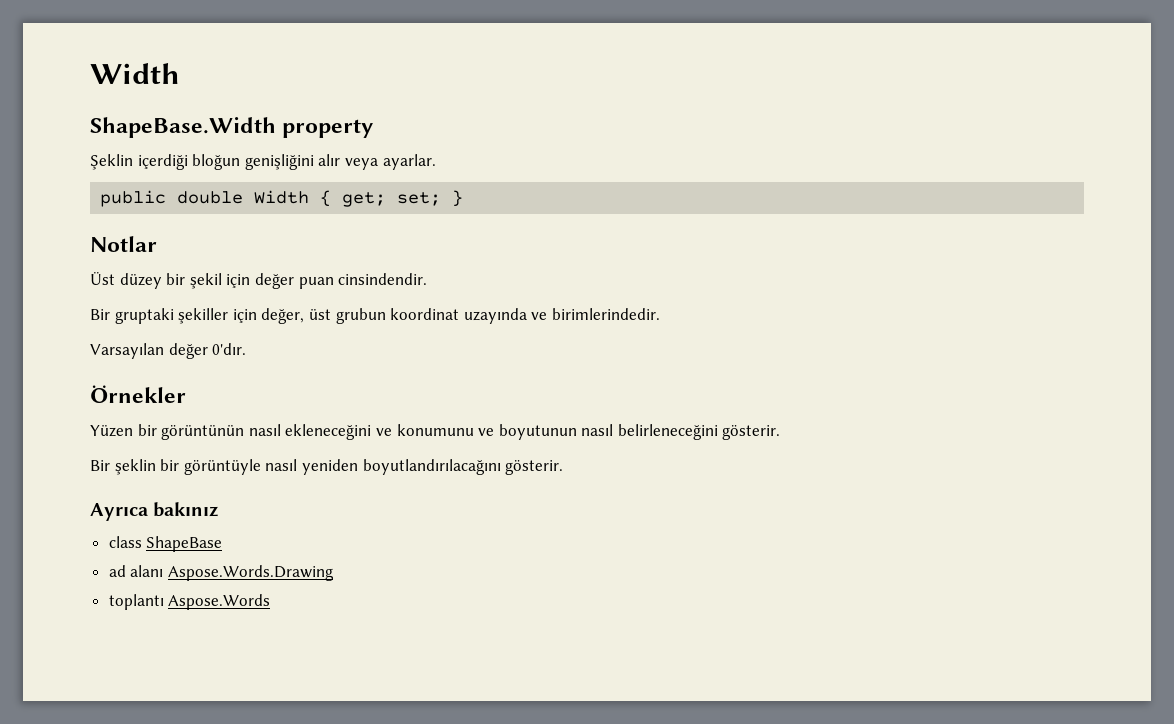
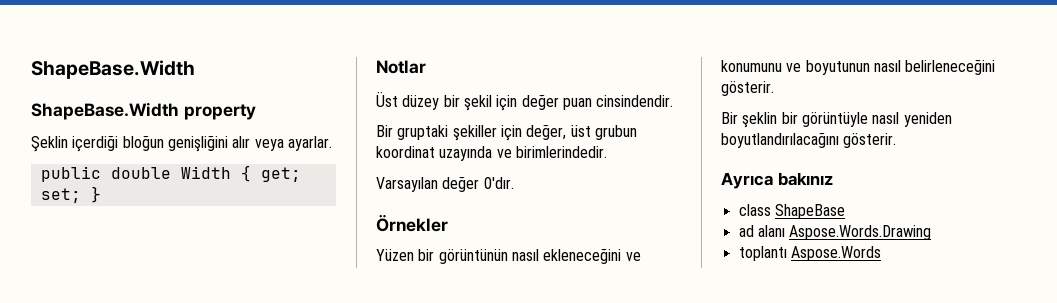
[90,63,180,84] Width -> [31,60,195,79] ShapeBase.Width

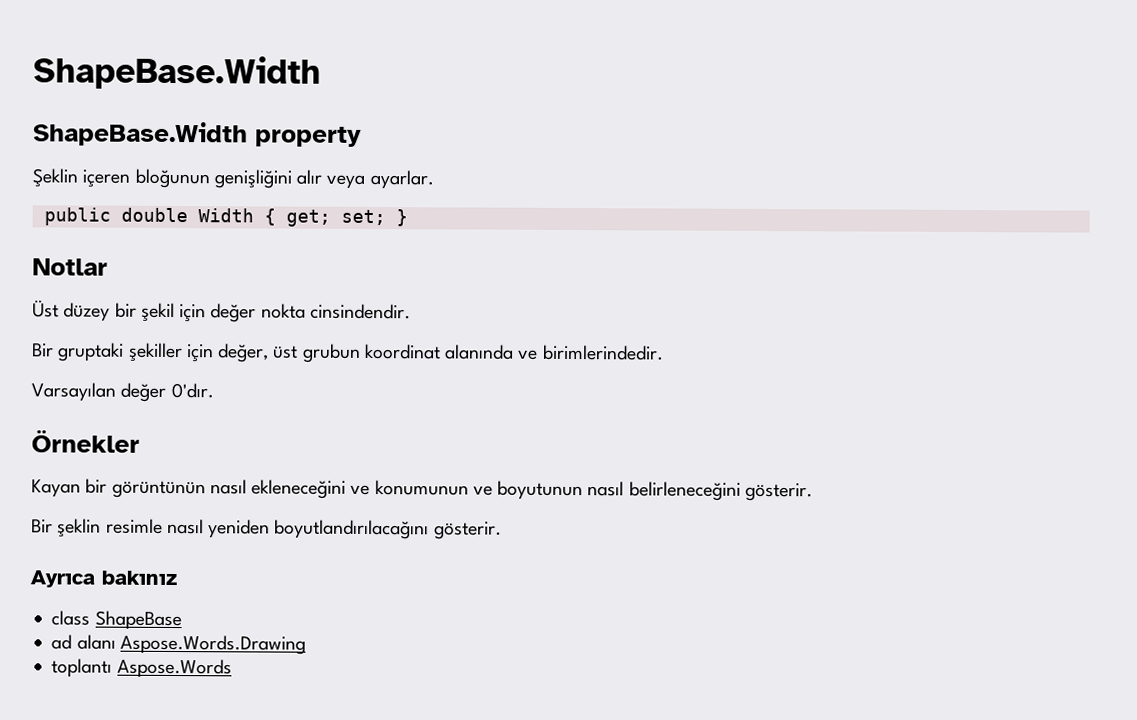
[72,135,164,152] içerdiği bloğun -> [82,168,210,189] içeren bloğunun
[562,98,592,110] puan -> [260,303,306,319] nokta
[439,146,493,161] uzayında -> [445,344,515,360] alanında
[376,249,414,261] Yüzen -> [31,479,81,498] Kayan
[721,60,782,72] konumunu -> [374,480,469,496] konumunun
[781,112,868,127] bir görüntüyle -> [105,518,163,534] resimle

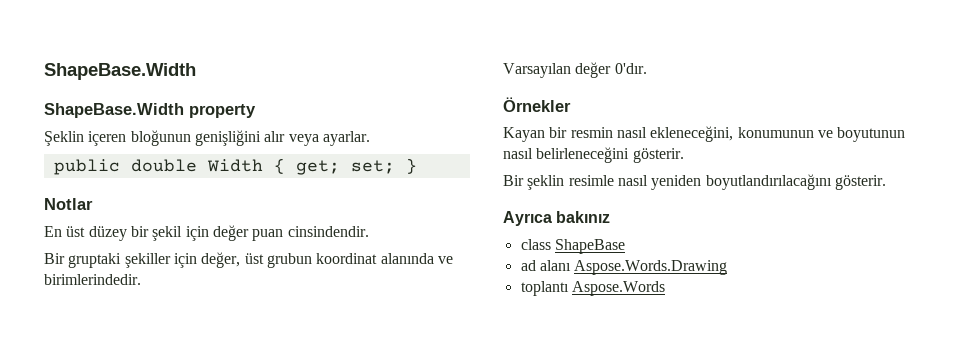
[32,300,59,318] Üst -> [44,226,86,237] En üst
[260,303,306,319] nokta -> [252,229,284,241] puan
[111,479,371,499] görüntünün nasıl ekleneceğini ve -> [570,126,734,142] resmin nasıl ekleneceğini,

